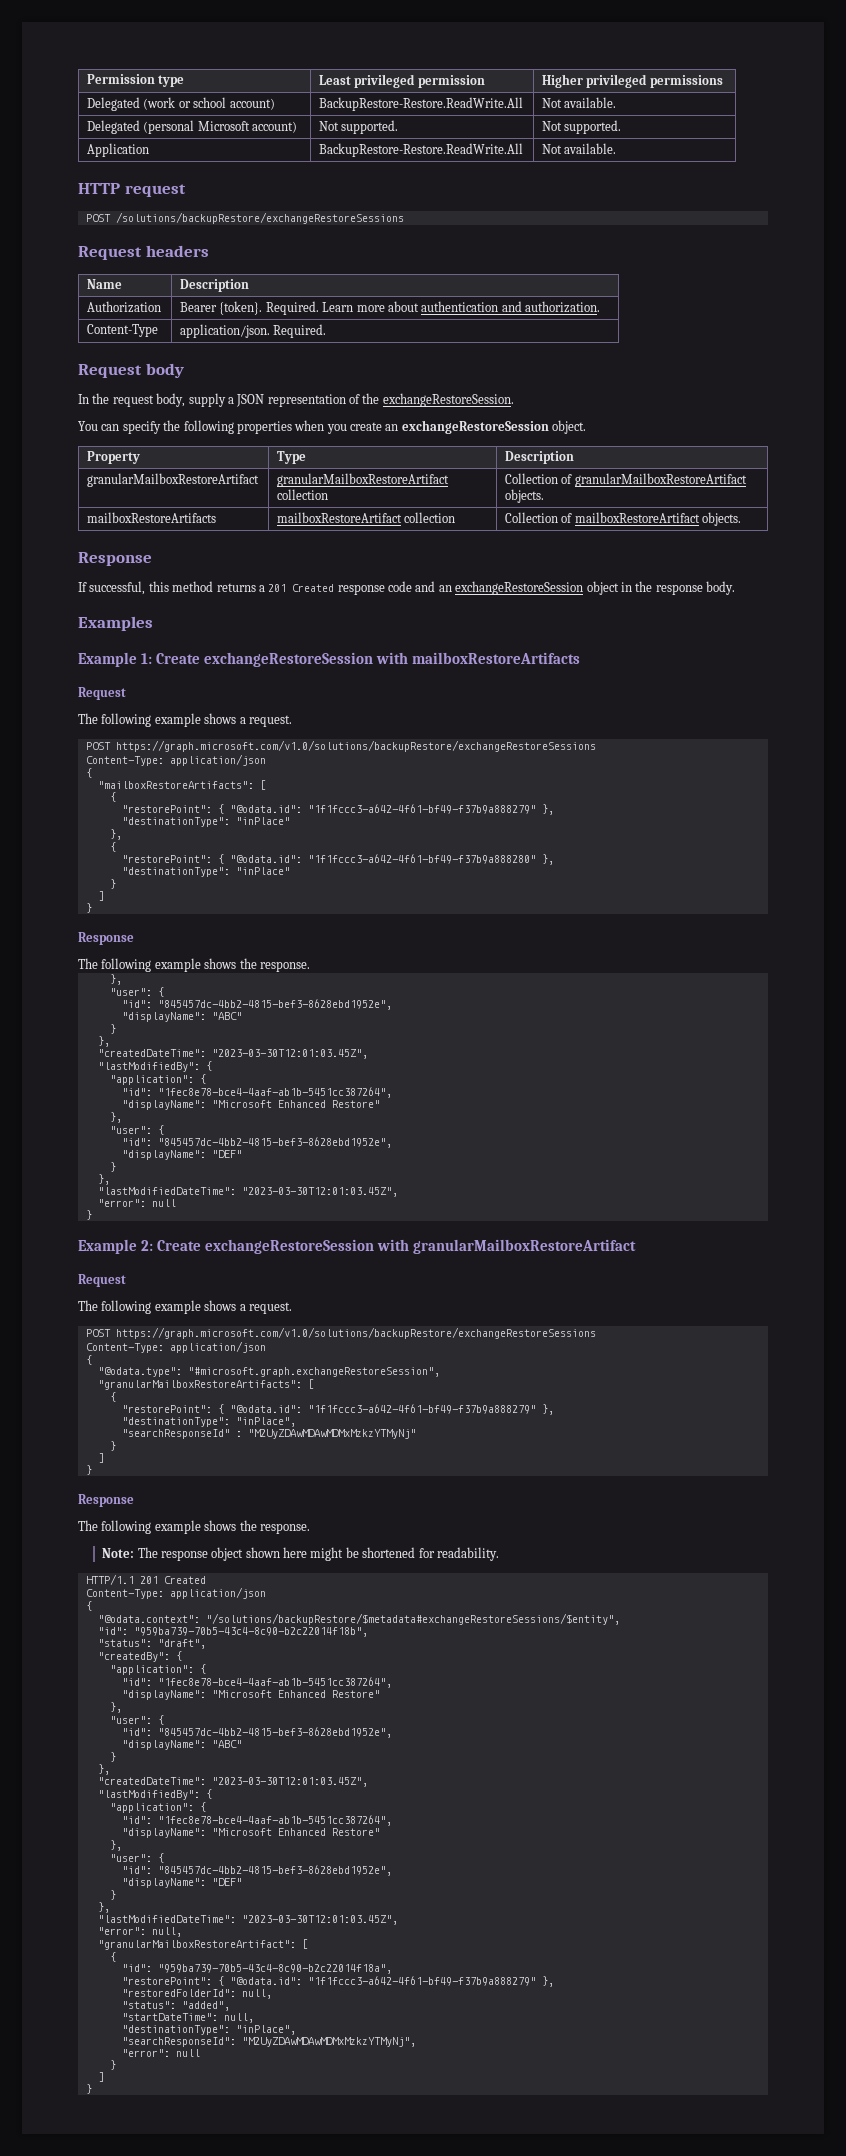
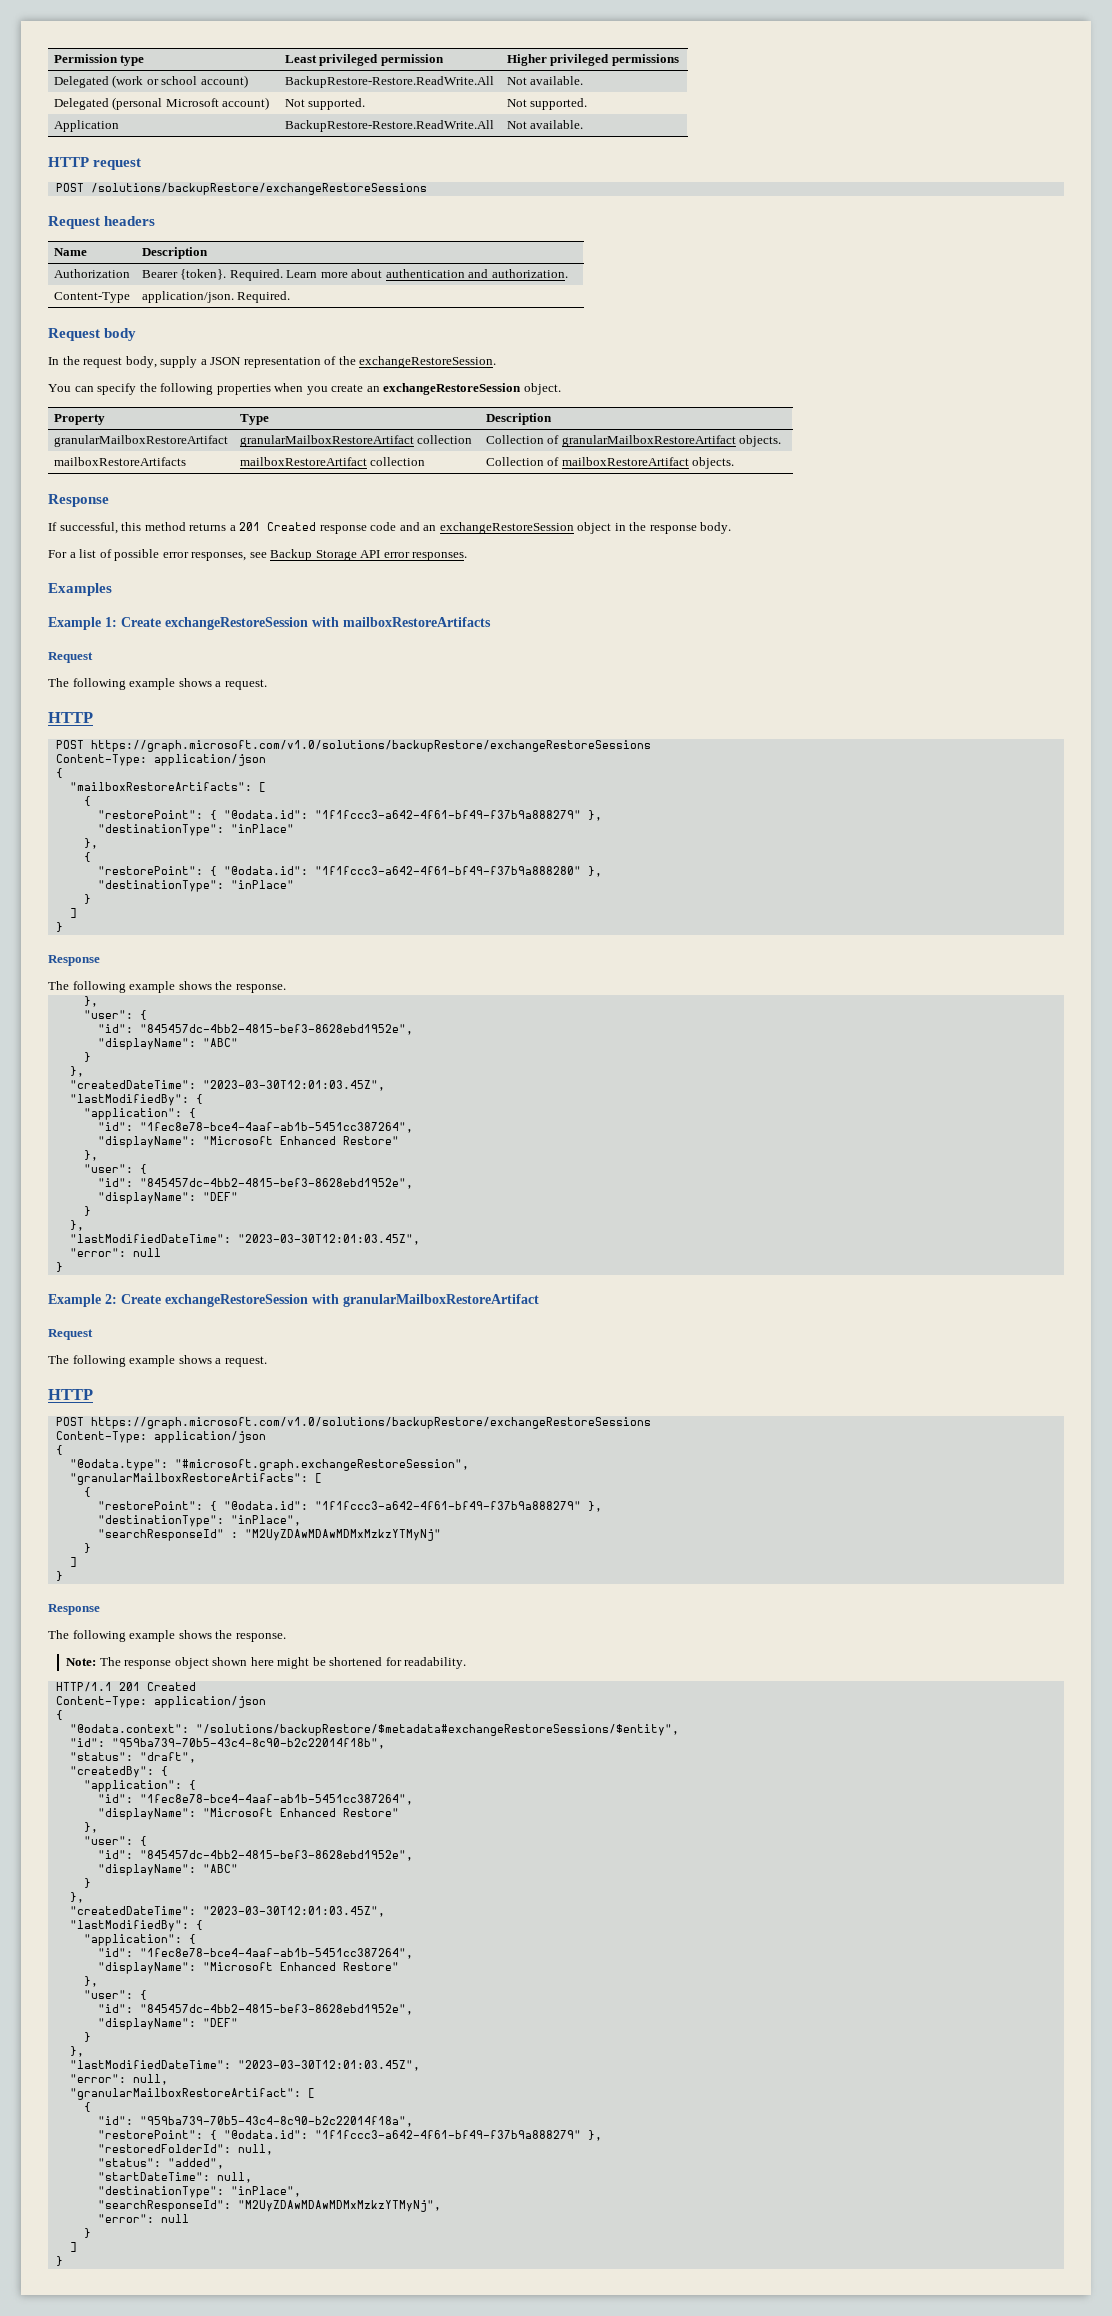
(735, 588) none -> [48,549,468,561] // For a list of possible error responses, see Backup Storage API error responses.
(292, 721) none -> [48,712,93,723] // HTTP
(292, 1308) none -> [48,1389,93,1400] // HTTP

